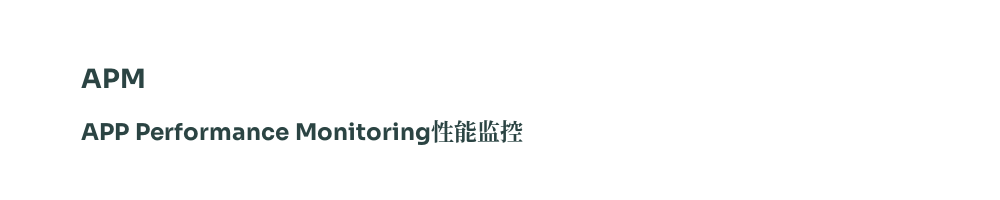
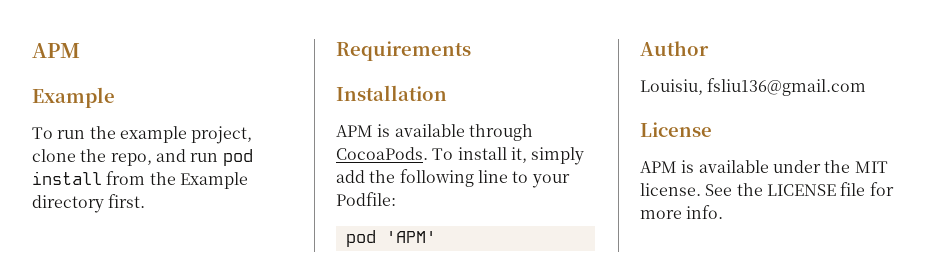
[81,120,524,146] APP Performance Monitoring性能监控 -> [32,87,115,108] [32,126,253,144] [32,149,253,166] [32,171,248,189] [32,194,146,213] [336,41,471,61] [336,85,447,101] [336,124,533,141] [336,147,585,165] [336,169,570,188] [336,192,396,206] [345,230,436,247] [640,41,709,56] [640,78,867,96] [640,122,712,137] [640,160,888,173] [640,182,894,196] [640,205,724,219] Example // To run the example project, clone the repo, and run pod install from the Example directory first. // Requirements // Installation // APM is available through CocoaPods. To install it, simply add the following line to your Podfile: // pod 'APM' // Author // Louisiu, fsliu136@gmail.com // License // APM is available under the MIT license. See the LICENSE file for more info.

